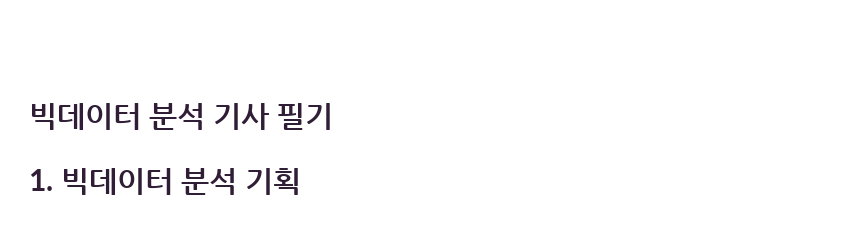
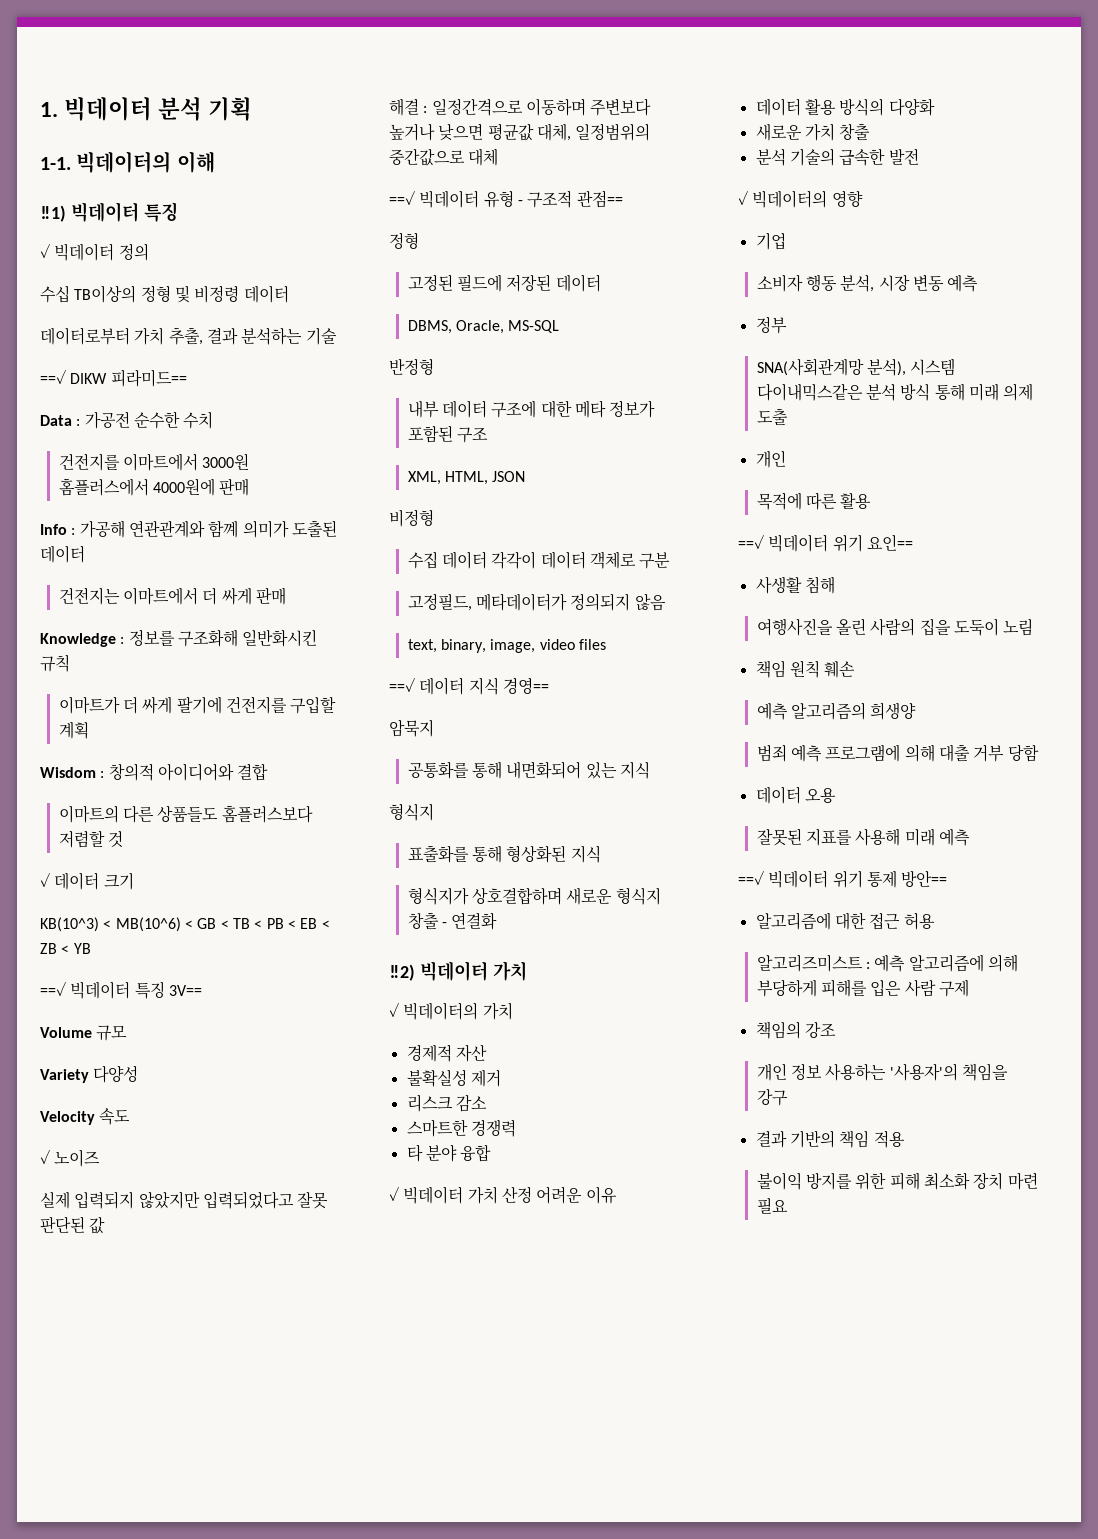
[29,103,333,130] 빅데이터 분석 기사 필기 // -> (40, 109) none
(301, 181) none -> [40,151,215,173] [40,202,178,222] [40,243,149,261] [40,285,289,303] [40,327,337,345] [40,369,187,387] [40,411,214,429] [58,453,250,471] [58,478,250,496] [40,520,337,538] [40,545,85,563] [58,587,286,605] [40,629,318,647] [40,654,70,672] [58,696,337,714] [58,721,89,739] [40,763,269,781] [58,805,313,823] [58,830,123,848] [40,872,134,890] [40,917,330,932] [40,943,91,954] [40,981,202,999] [40,1025,128,1041] [40,1065,139,1083] [40,1108,131,1125] [40,1149,101,1167] [40,1191,329,1209] [40,1216,106,1234] [389,98,652,116] [389,123,651,141] [389,148,499,166] [389,190,623,208] [389,232,419,249] [407,274,601,292] [407,320,560,334] [389,358,434,375] [407,400,656,418] [407,425,488,443] [407,471,526,485] [389,509,434,527] [407,551,671,569] [407,593,666,611] [407,639,606,653] [389,677,549,695] [389,719,434,737] [407,761,650,779] [389,803,434,821] [407,845,601,863] [407,887,661,905] [407,912,498,930] [389,961,527,981] [389,1002,513,1020] [406,1044,487,1062] [406,1069,501,1087] [406,1094,487,1112] [406,1119,516,1137] [406,1144,492,1162] [389,1186,617,1204] [755,98,935,116] [755,123,871,141] [755,148,919,166] [738,190,863,208] [755,232,786,250] [756,274,979,292] [755,316,787,334] [756,358,956,376] [756,383,1034,401] [756,408,788,426] [755,450,786,468] [756,492,872,510] [738,534,913,552] [755,576,835,594] [756,618,1034,636] [755,660,856,678] [756,702,917,720] [756,744,1039,762] [755,786,836,804] [756,828,970,846] [738,870,948,888] [755,912,935,930] [756,954,1018,972] [756,979,969,997] [755,1021,836,1039] [756,1063,1008,1081] [756,1089,788,1106] [755,1130,905,1148] [756,1172,1038,1190] [756,1198,788,1214] // 1-1. 빅데이터의 이해 // ‼1) 빅데이터 특징 // ✓ 빅데이터 정의 // 수십 TB이상의 정형 및 비정령 데이터 // 데이터로부터 가치 추출, 결과 분석하는 기술 // ==✓ DIKW 피라미드== // Data : 가공전 순수한 수치 // 건전지를 이마트에서 3000원 홈플러스에서 4000원에 판매 // Info : 가공해 연관관계와 함꼐 의미가 도출된 데이터 // 건전지는 이마트에서 더 싸게 판매 // Knowledge : 정보를 구조화해 일반화시킨 규칙 // 이마트가 더 싸게 팔기에 건전지를 구입할 계획 // Wisdom : 창의적 아이디어와 결합 // 이마트의 다른 상품들도 홈플러스보다 저렴할 것 // ✓ 데이터 크기 // KB(10^3) < MB(10^6) < GB < TB < PB < EB < ZB < YB // ==✓ 빅데이터 특징 3V== // Volume 규모 // Variety 다양성 // Velocity 속도 // ✓ 노이즈 // 실제 입력되지 않았지만 입력되었다고 잘못 판단된 값 // 해결 : 일정간격으로 이동하며 주변보다 높거나 낮으면 평균값 대체, 일정범위의 중간값으로 대체 // ==✓ 빅데이터 유형 - 구조적 관점== // 정형 // 고정된 필드에 저장된 데이터 // DBMS, Oracle, MS-SQL // 반정형 // 내부 데이터 구조에 대한 메타 정보가 포함된 구조 // XML, HTML, JSON // 비정형 // 수집 데이터 각각이 데이터 객체로 구분 // 고정필드, 메타데이터가 정의되지 않음 // text, binary, image, video files // ==✓ 데이터 지식 경영== // 암묵지 // 공통화를 통해 내면화되어 있는 지식 // 형식지 // 표출화를 통해 형상화된 지식 // 형식지가 상호결합하며 새로운 형식지 창출 - 연결화 // ‼2) 빅데이터 가치 // ✓ 빅데이터의 가치 // 경제적 자산 // 불확실성 제거 // 리스크 감소 // 스마트한 경쟁력 // 타 분야 융합 // ✓ 빅데이터 가치 산정 어려운 이유 // 데이터 활용 방식의 다양화 // 새로운 가치 창출 // 분석 기술의 급속한 발전 // ✓ 빅데이터의 영향 // 기업 // 소비자 행동 분석, 시장 변동 예측 // 정부 // SNA(사회관계망 분석), 시스템 다이내믹스같은 분석 방식 통해 미래 의제 도출 // 개인 // 목적에 따른 활용 // ==✓ 빅데이터 위기 요인== // 사생활 침해 // 여행사진을 올린 사람의 집을 도둑이 노림 // 책임 원칙 훼손 // 예측 알고리즘의 희생양 // 범죄 예측 프로그램에 의해 대출 거부 당함 // 데이터 오용 // 잘못된 지표를 사용해 미래 예측 // ==✓ 빅데이터 위기 통제 방안== // 알고리즘에 대한 접근 허용 // 알고리즈미스트 : 예측 알고리즘에 의해 부당하게 피해를 입은 사람 구제 // 책임의 강조 // 개인 정보 사용하는 '사용자'의 책임을 강구 // 결과 기반의 책임 적용 // 불이익 방지를 위한 피해 최소화 장치 마련 필요

